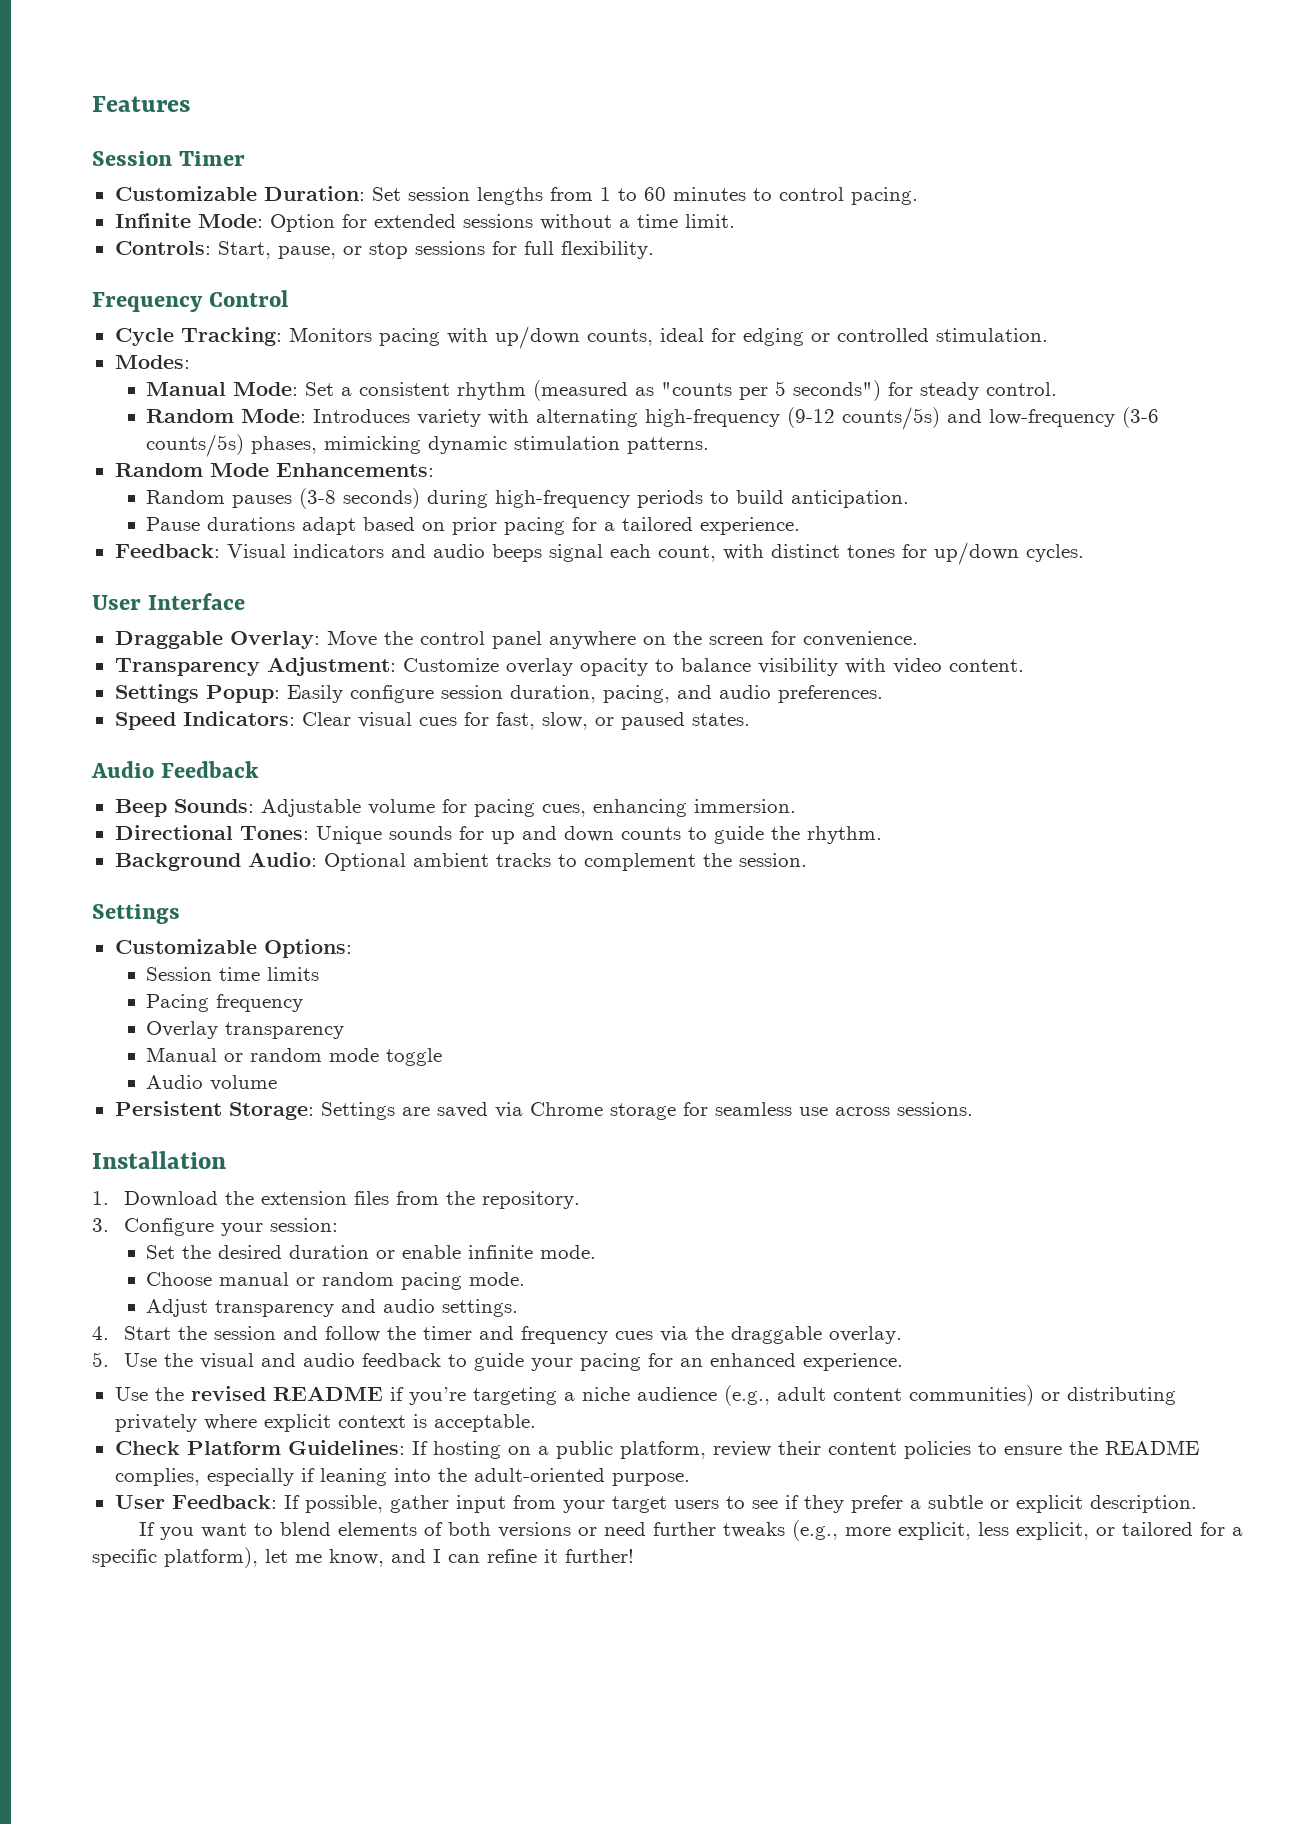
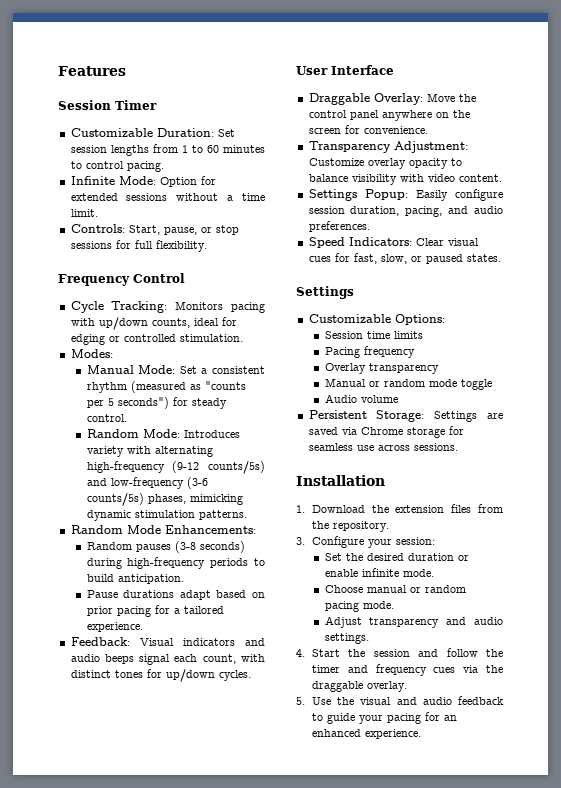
[91,761,260,778] [114,799,796,817] [114,825,882,844] [114,852,807,871] // Audio Feedback // Beep Sounds: Adjustable volume for pacing cues, enhancing immersion. // Directional Tones: Unique sounds for up and down counts to guide the rhythm. // Background Audio: Optional ambient tracks to complement the session. -> (501, 258) none
[114,1385,1176,1406] [114,1414,536,1432] [114,1440,1199,1459] [114,1468,690,1486] [114,1495,1197,1513] [139,1520,1244,1541] [92,1547,634,1568] // Use the revised README if you’re targeting a niche audience (e.g., adult content communities) or distributing privately where explicit context is acceptable. // Check Platform Guidelines: If hosting on a public platform, review their content policies to ensure the README complies, especially if leaning into the adult-oriented purpose. // User Feedback: If possible, gather input from your target users to see if they prefer a subtle or explicit description. // If you want to blend elements of both versions or need further tweaks (e.g., more explicit, less explicit, or tailored for a specific platform), let me know, and I can refine it further! -> (421, 734) none

